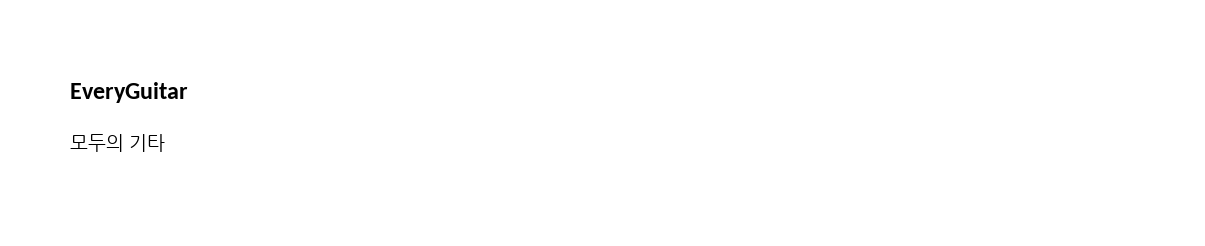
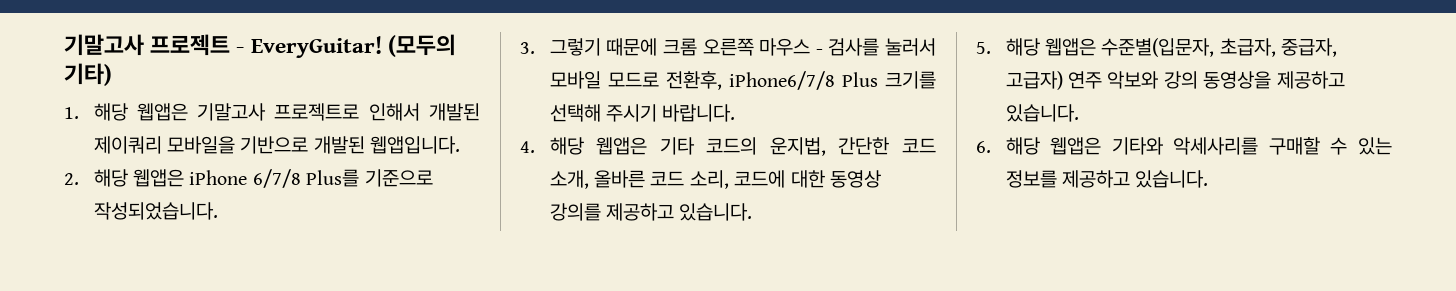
[70,82,188,103] [70,134,166,152] EveryGuitar // 모두의 기타 -> [64,34,456,58] [64,63,112,86] [64,103,481,121] [93,136,461,154] [64,169,433,188] [93,202,218,220] [520,38,936,56] [549,71,936,90] [549,104,736,122] [520,137,936,156] [549,170,882,189] [549,203,753,221] [976,38,1338,57] [1005,71,1345,90] [1005,104,1079,122] [976,137,1392,155] [1005,170,1209,188] 기말고사 프로젝트 - EveryGuitar! (모두의 기타) // 1. 해당 웹앱은 기말고사 프로젝트로 인해서 개발된 제이쿼리 모바일을 기반으로 개발된 웹앱입니다. // 2. 해당 웹앱은 iPhone 6/7/8 Plus를 기준으로 작성되었습니다. // 3. 그렇기 때문에 크롬 오른쪽 마우스 - 검사를 눌러서 모바일 모드로 전환후, iPhone6/7/8 Plus 크기를 선택해 주시기 바랍니다. // 4. 해당 웹앱은 기타 코드의 운지법, 간단한 코드 소개, 올바른 코드 소리, 코드에 대한 동영상 강의를 제공하고 있습니다. // 5. 해당 웹앱은 수준별(입문자, 초급자, 중급자, 고급자) 연주 악보와 강의 동영상을 제공하고 있습니다. // 6. 해당 웹앱은 기타와 악세사리를 구매할 수 있는 정보를 제공하고 있습니다.

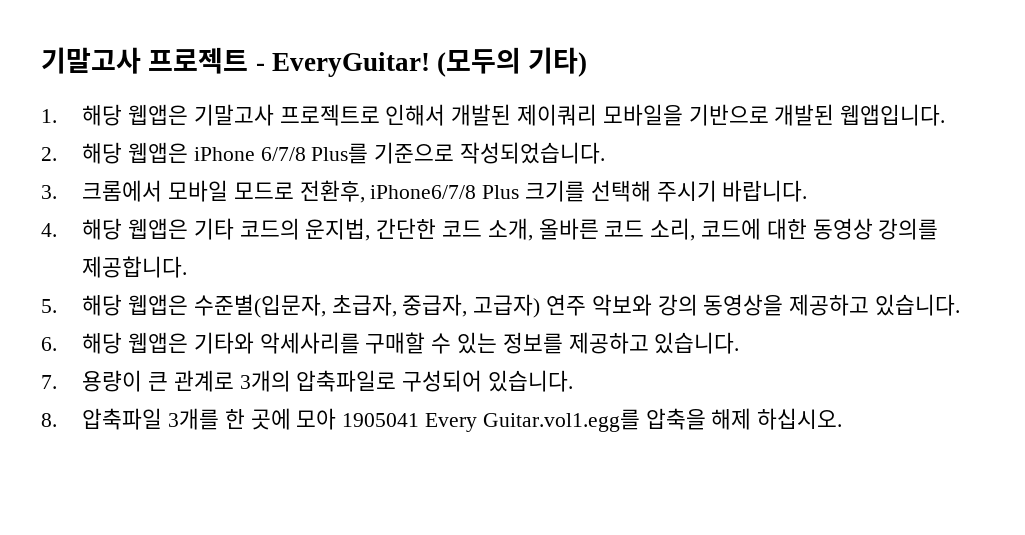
[549,38,936,56] 그렇기 때문에 크롬 오른쪽 마우스 - 검사를 눌러서 -> [82,180,163,202] 크롬에서
[606,203,753,221] 제공하고 있습니다. -> [82,256,188,278] 제공합니다.
(1209, 179) none -> [41,370,574,392] [41,408,843,432] // 7. 용량이 큰 관계로 3개의 압축파일로 구성되어 있습니다. // 8. 압축파일 3개를 한 곳에 모아 1905041 Every Guitar.vol1.egg를 압축을 해제 하십시오.

